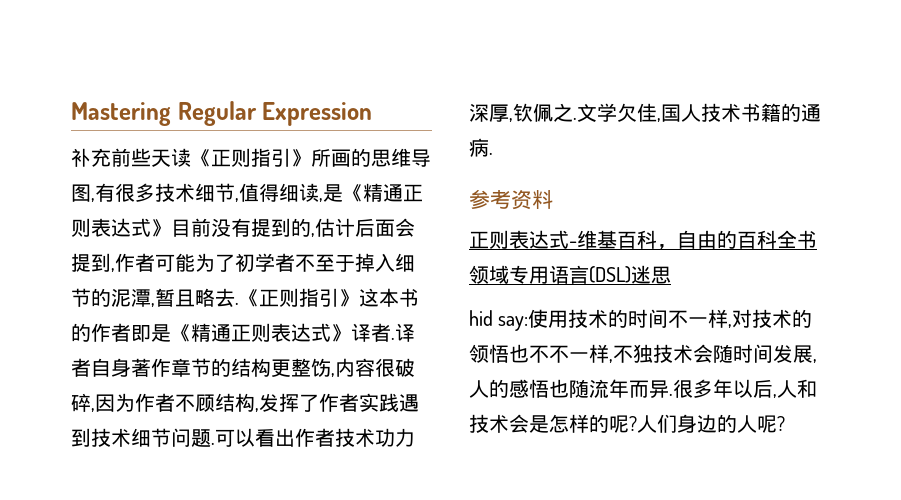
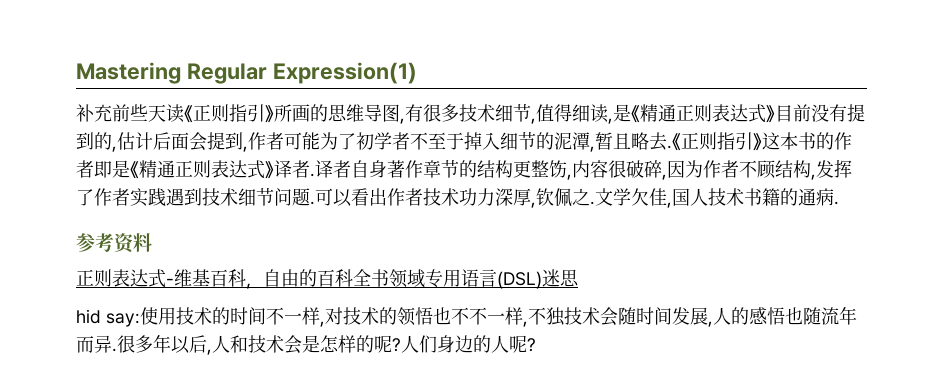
[262,102,373,126] Expression -> [272,62,417,84] Expression(1)

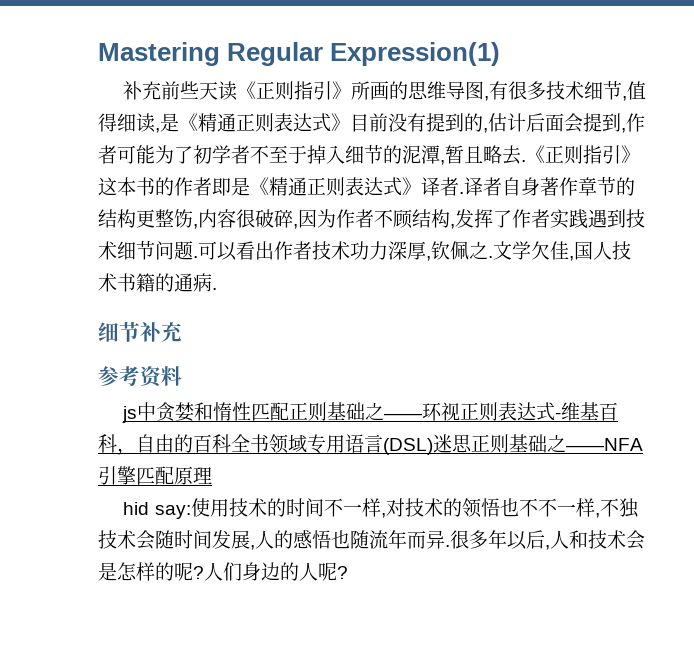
(839, 203) none -> [98,321,182,342] // 细节补充
(152, 242) none -> [122,402,461,423] js中贪婪和惰性匹配正则基础之——环视
(579, 278) none -> [471,434,643,453] [98,466,212,485] 正则基础之——NFA引擎匹配原理

